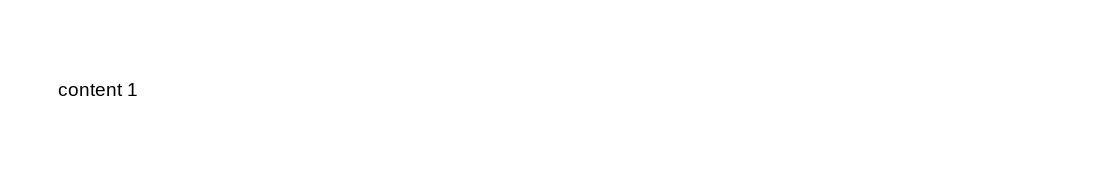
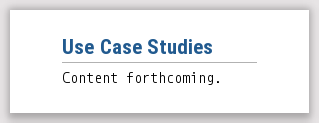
[58,83,139,96] content 1 -> [62,39,214,54] [62,72,222,85] Use Case Studies // Content forthcoming.

